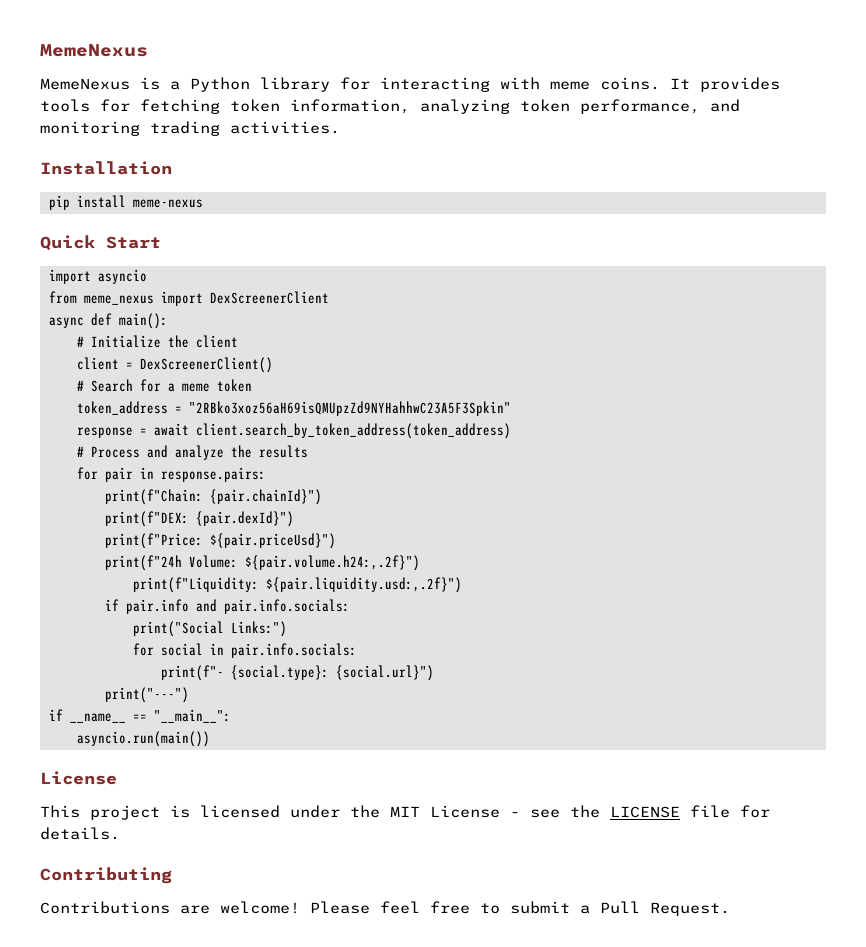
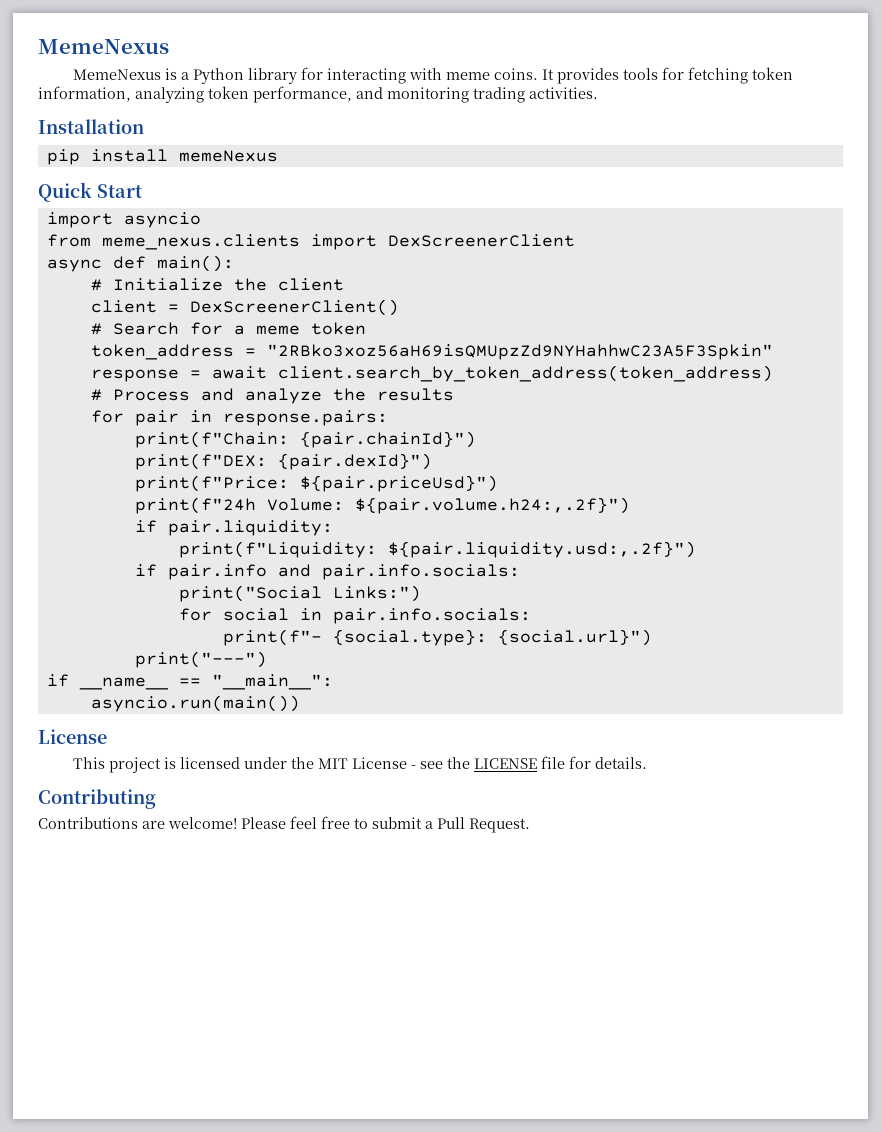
[132,199,203,208] meme-nexus -> [178,150,278,162] memeNexus
[83,295,154,305] meme_nexus -> [101,234,300,250] meme_nexus.clients
(420, 563) none -> [134,520,333,536] // if pair.liquidity:

